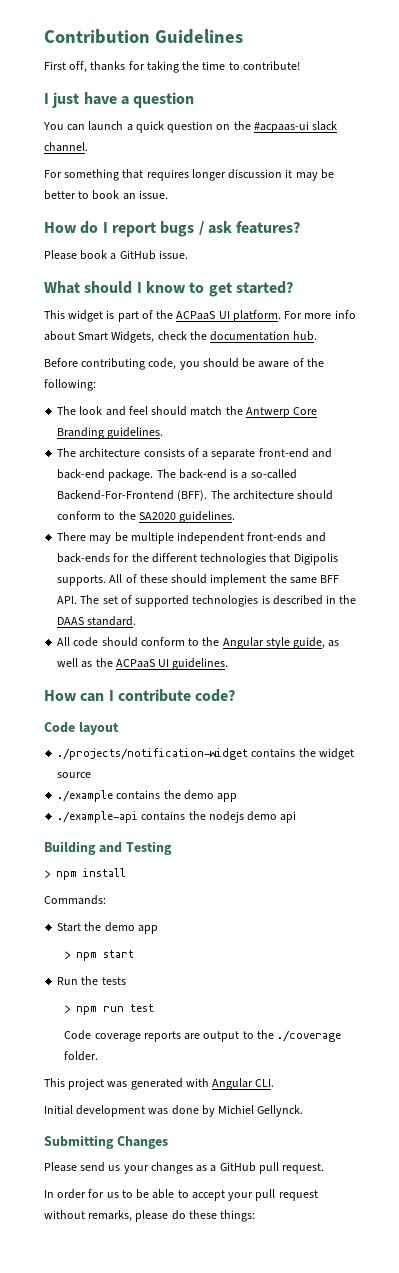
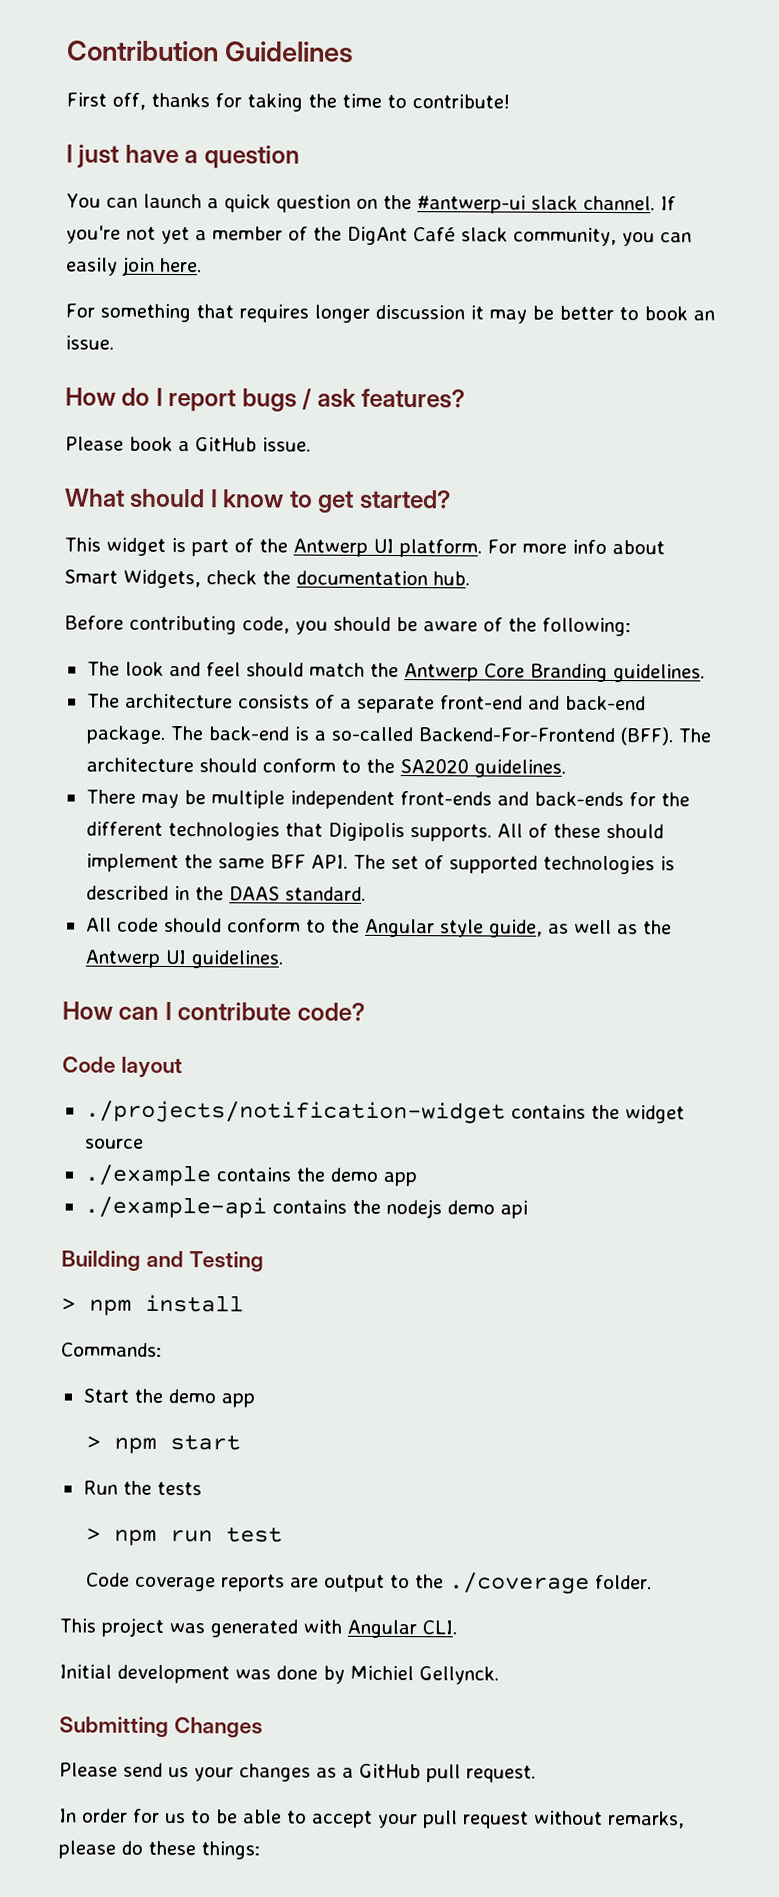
[253,121,309,133] #acpaas-ui -> [416,195,526,214] #antwerp-ui
(88, 147) none -> [659,196,676,211] [66,225,692,247] [66,256,202,276] If you're not yet a member of the DigAnt Café slack community, you can easily join here.
[176,311,216,320] ACPaaS -> [293,538,368,557] Antwerp
[115,659,155,668] ACPaaS -> [84,949,160,968] Antwerp

